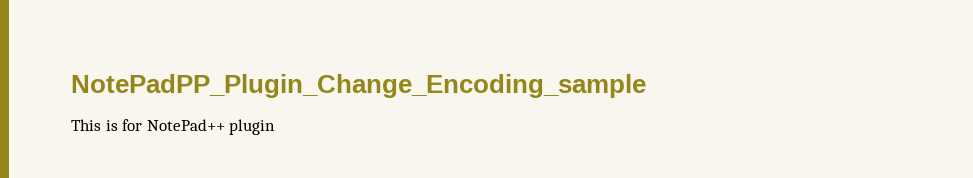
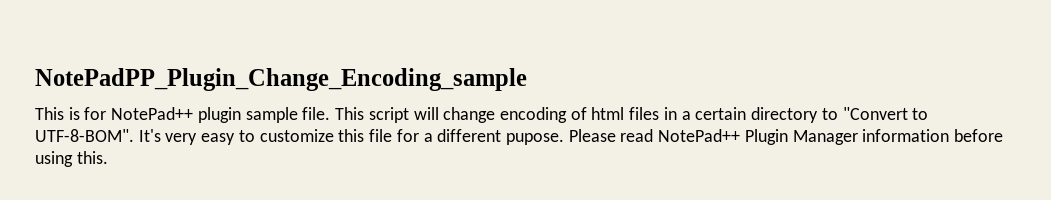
(276, 127) none -> [245,107,929,123] [35,129,1004,145] [35,151,108,167] sample file. This script will change encoding of html files in a certain directory to "Convert to UTF-8-BOM". It's very easy to customize this file for a different pupose. Please read NotePad++ Plugin Manager information before using this.

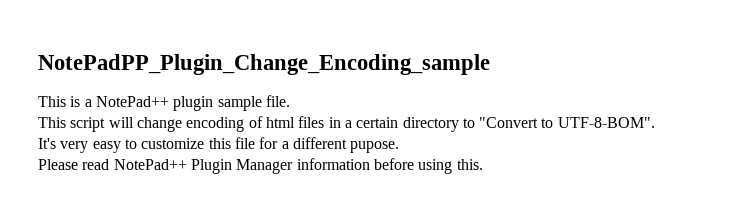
[84,107,107,120] for -> [84,99,92,107] a
(331, 113) none -> (290, 101) //
(134, 135) none -> (655, 122) //
(564, 139) none -> (400, 147) //

